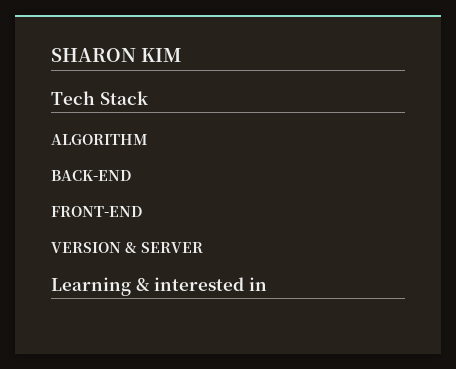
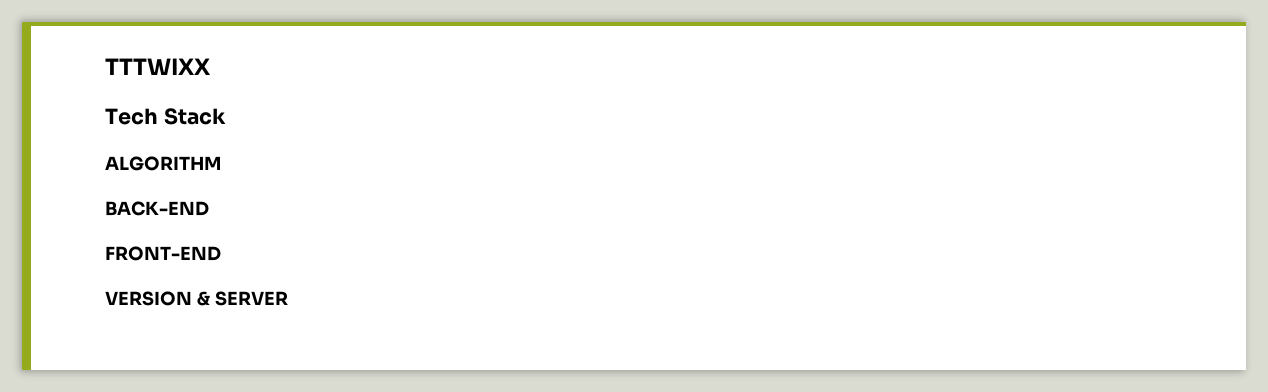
[51,48,182,62] SHARON KIM -> [105,58,211,75] TTTWIXX
[51,277,267,296] // Learning & interested in -> (288, 298) none

